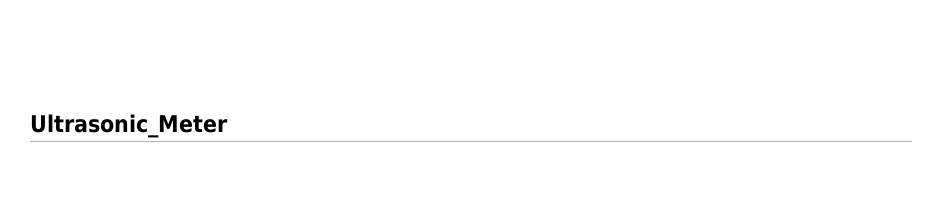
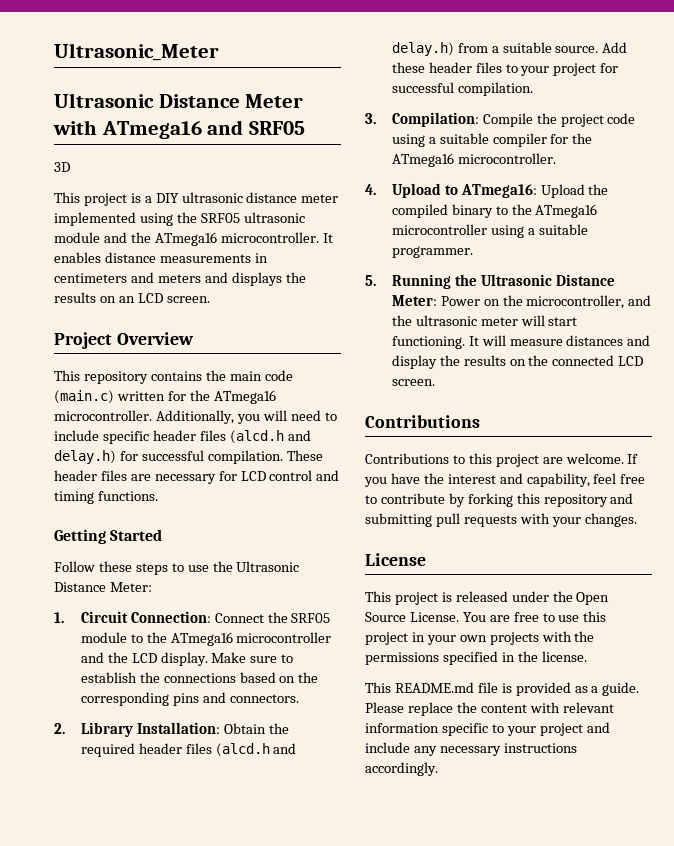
(228, 126) none -> [54,93,304,108] [53,120,305,139] [54,162,70,172] [54,192,339,206] [54,212,305,226] [54,232,333,246] [54,252,268,263] [54,272,306,286] [54,292,210,303] [54,332,194,349] [54,370,293,384] [54,390,276,404] [54,410,337,424] [54,430,311,444] [54,450,323,464] [54,470,340,484] [54,491,158,504] [54,529,163,544] [54,561,300,575] [54,582,152,592] [54,611,331,623] [80,632,332,646] [80,652,294,666] [80,672,319,683] [80,692,299,706] [54,722,289,737] [80,743,297,757] [391,42,628,56] [391,62,619,76] [391,82,533,96] [365,112,636,127] [391,133,593,147] [391,153,556,167] [365,183,609,198] [391,204,598,218] [391,224,588,238] [391,246,473,258] [365,274,615,289] [391,295,652,309] [391,315,578,326] [391,335,651,349] [391,355,644,369] [391,379,435,386] [365,415,480,428] [365,453,639,467] [364,473,646,487] [365,493,634,507] [365,513,637,527] [365,553,426,566] [365,591,610,605] [365,611,607,622] [365,631,595,645] [365,651,587,665] [365,682,640,696] [365,702,614,716] [365,722,610,736] [365,742,577,756] [365,762,438,776] // Ultrasonic Distance Meter with ATmega16 and SRF05 // 3D // This project is a DIY ultrasonic distance meter implemented using the SRF05 ultrasonic module and the ATmega16 microcontroller. It enables distance measurements in centimeters and meters and displays the results on an LCD screen. // Project Overview // This repository contains the main code (main.c) written for the ATmega16 microcontroller. Additionally, you will need to include specific header files (alcd.h and delay.h) for successful compilation. These header files are necessary for LCD control and timing functions. // Getting Started // Follow these steps to use the Ultrasonic Distance Meter: // 1. Circuit Connection: Connect the SRF05 module to the ATmega16 microcontroller and the LCD display. Make sure to establish the connections based on the corresponding pins and connectors. // 2. Library Installation: Obtain the required header files (alcd.h and delay.h) from a suitable source. Add these header files to your project for successful compilation. // 3. Compilation: Compile the project code using a suitable compiler for the ATmega16 microcontroller. // 4. Upload to ATmega16: Upload the compiled binary to the ATmega16 microcontroller using a suitable programmer. // 5. Running the Ultrasonic Distance Meter: Power on the microcontroller, and the ultrasonic meter will start functioning. It will measure distances and display the results on the connected LCD screen. // Contributions // Contributions to this project are welcome. If you have the interest and capability, feel free to contribute by forking this repository and submitting pull requests with your changes. // License // This project is released under the Open Source License. You are free to use this project in your own projects with the permissions specified in the license. // This README.md file is provided as a guide. Please replace the content with relevant information specific to your project and include any necessary instructions accordingly.

